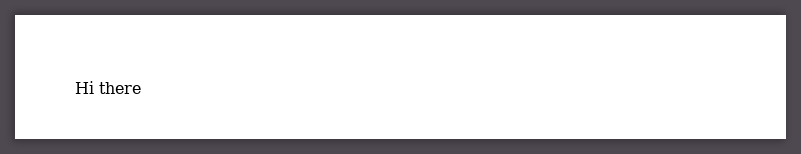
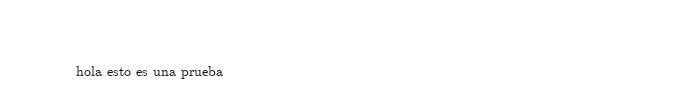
[75,81,141,94] Hi there -> [76,66,223,79] hola esto es una prueba

